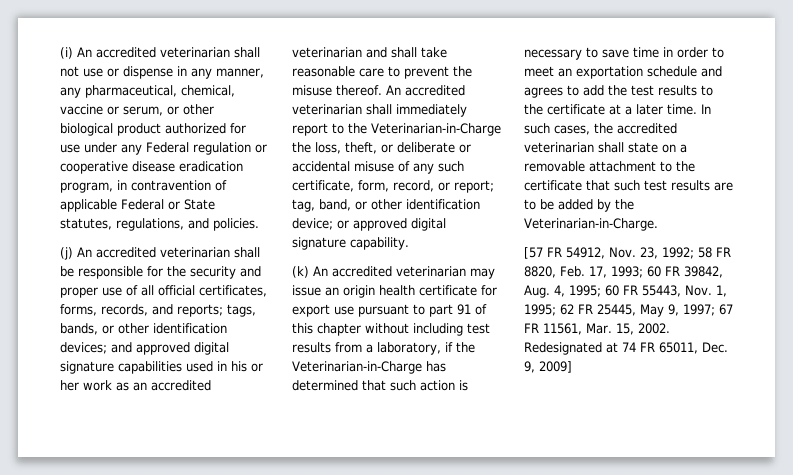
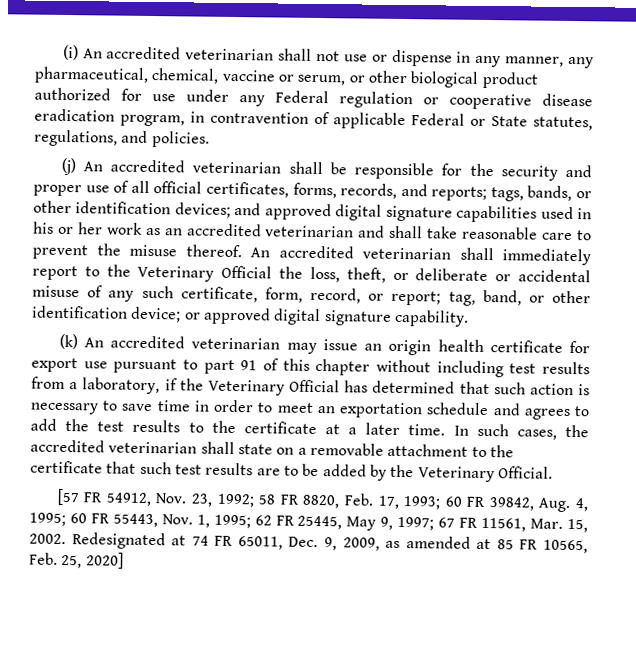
[371,123,501,136] Veterinarian-in-Charge -> [137,265,273,282] Veterinary Official
[292,361,422,374] Veterinarian-in-Charge -> [207,379,340,396] Veterinary Official
[524,218,658,231] Veterinarian-in-Charge. -> [417,466,553,483] Veterinary Official.
[539,361,572,373] 2009] -> [342,536,588,554] [29,552,124,569] 2009, as amended at 85 FR 10565, Feb. 25, 2020]

